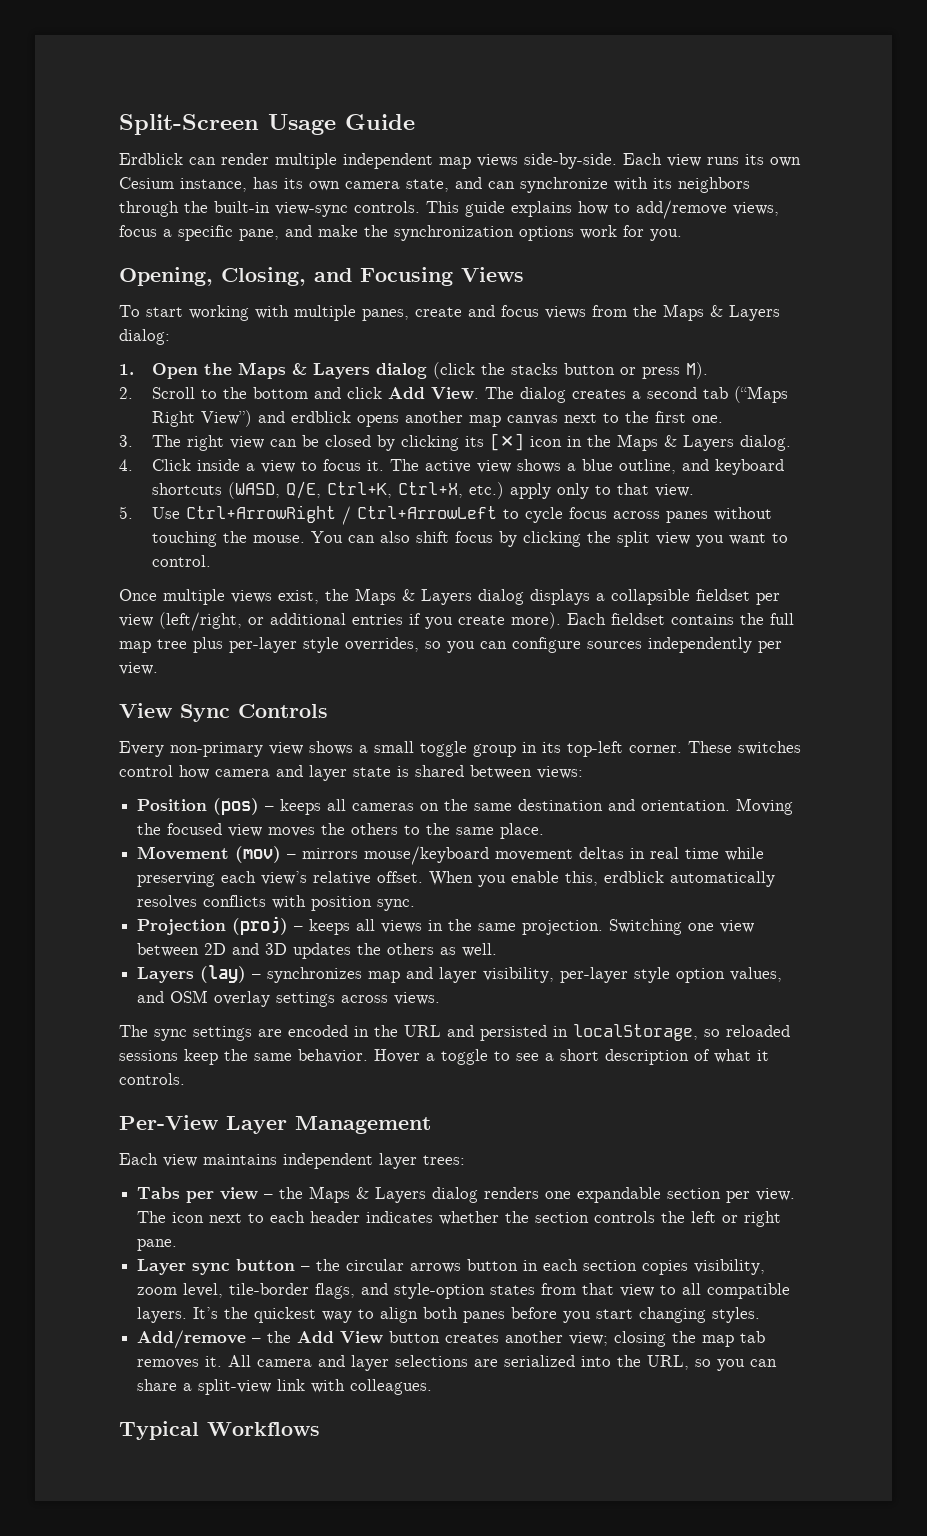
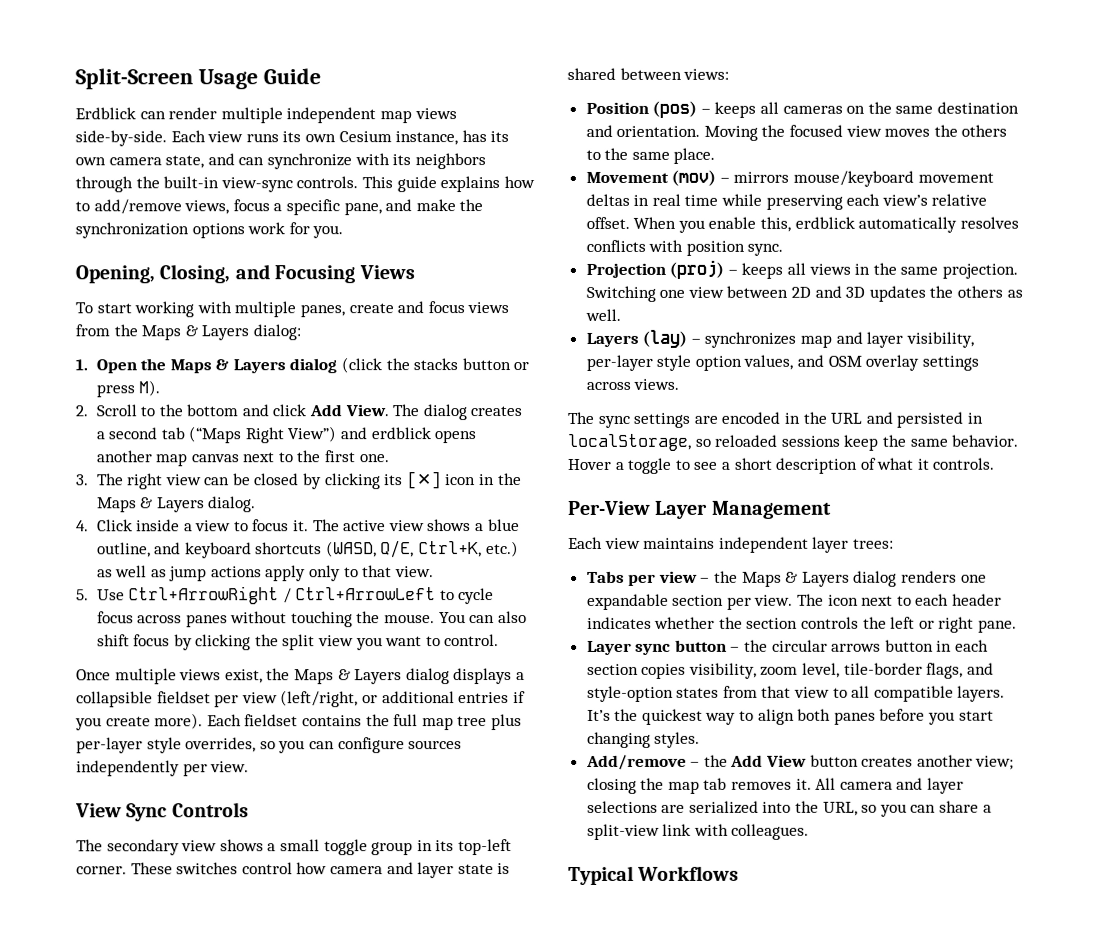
[397,482,504,499] Ctrl+X, etc.) -> [485,541,519,558] [96,565,262,582] etc.) as well as jump actions
[119,741,263,757] Every non-primary -> [76,839,180,856] The secondary

